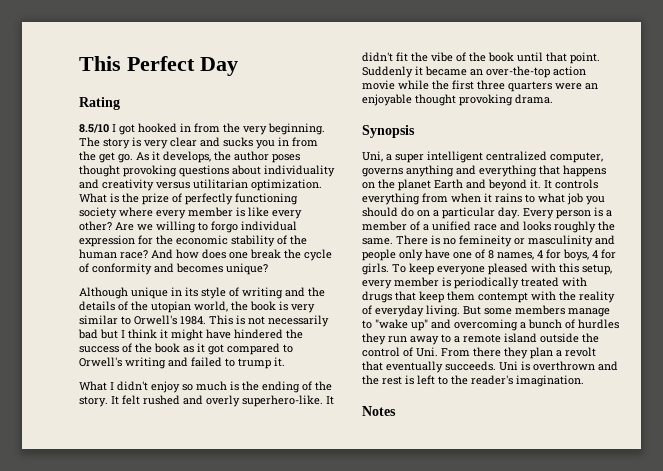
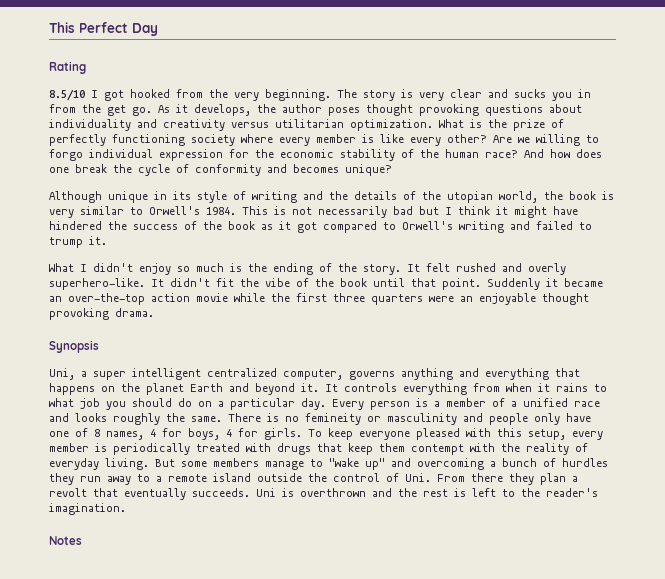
[180,123,191,132] in -> (170, 93) none

